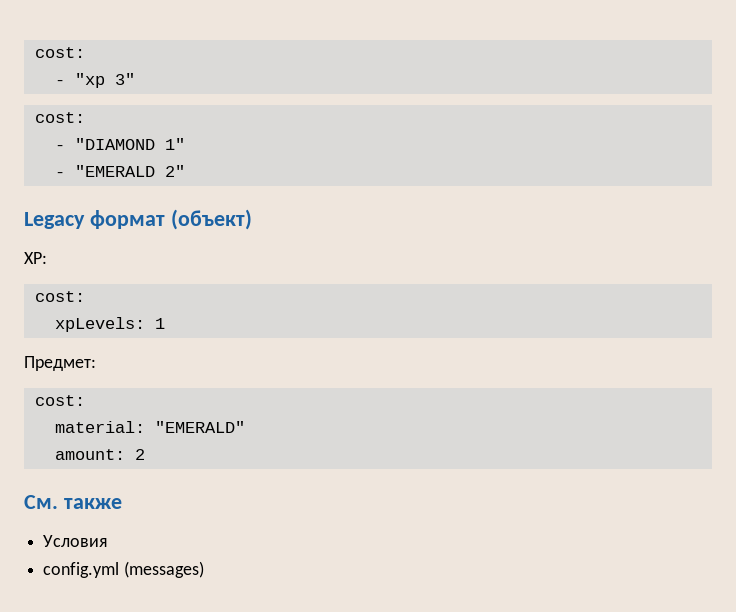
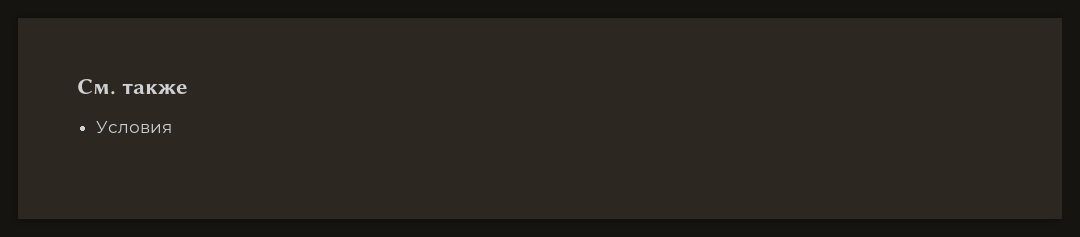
[34,47,85,58] [54,73,135,88] [34,112,85,123] [54,138,185,150] [54,165,185,177] [24,209,252,230] [24,252,47,264] [34,291,85,302] [54,317,165,332] [24,356,96,371] [34,395,85,406] [54,421,245,433] [54,449,145,460] cost: // - "xp 3" // cost: // - "DIAMOND 1" // - "EMERALD 2" // Legacy формат (объект) // XP: // cost: // xpLevels: 1 // Предмет: // cost: // material: "EMERALD" // amount: 2 // -> (77, 87) none
[43,561,204,578] // config.yml (messages) -> (172, 127) none

